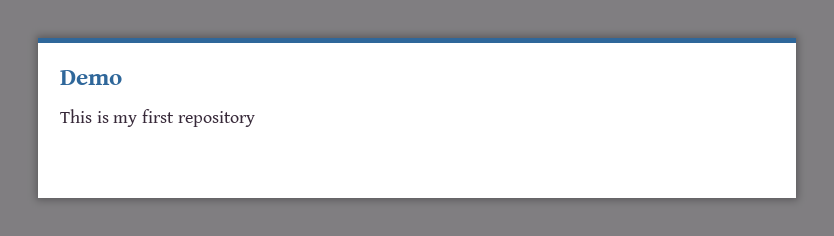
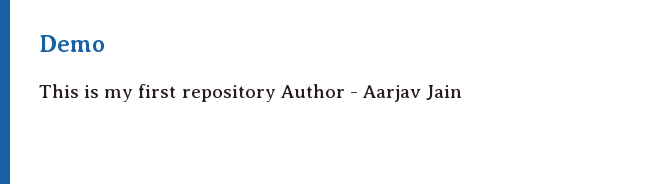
(255, 119) none -> [280,84,463,102] Author - Aarjav Jain

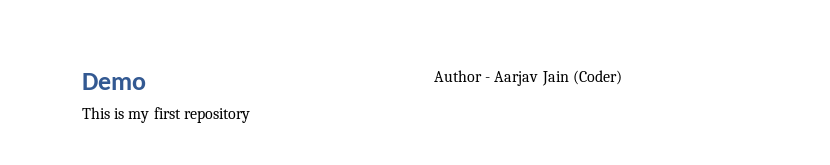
(276, 93) none -> (250, 115) //
(463, 92) none -> [572,70,622,85] (Coder)

